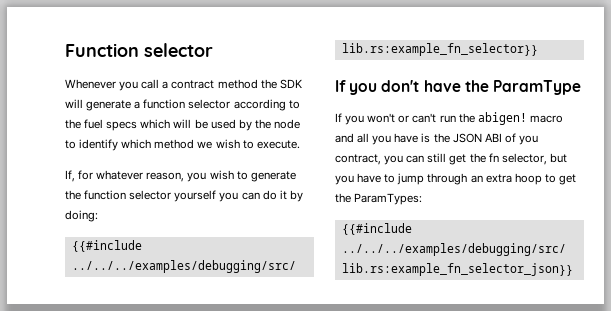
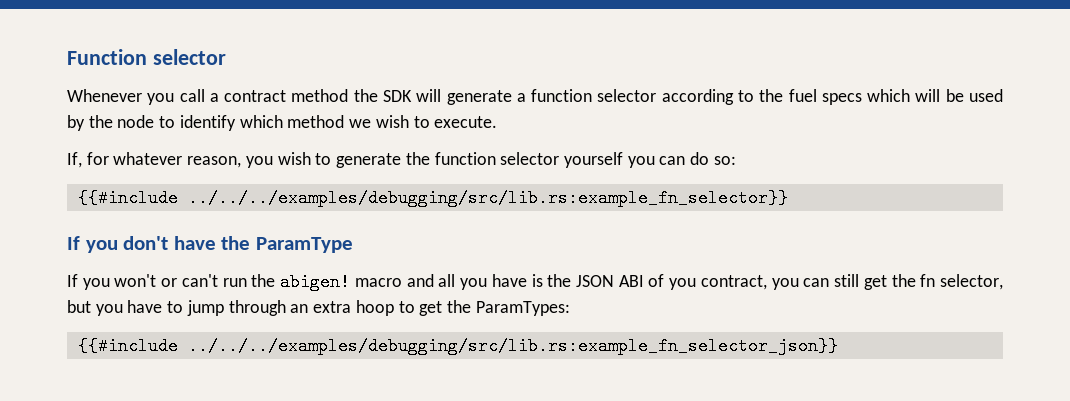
[279,190,303,202] [65,210,98,222] it by doing: -> [713,156,736,165] so:

